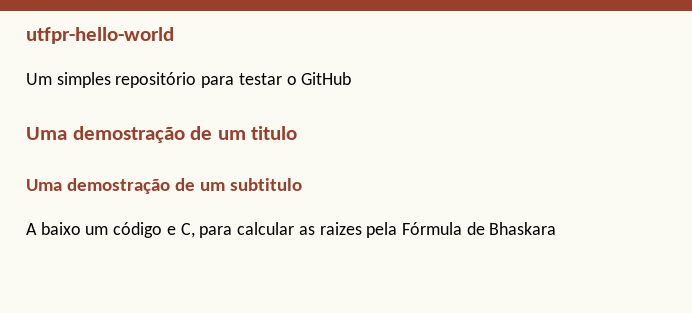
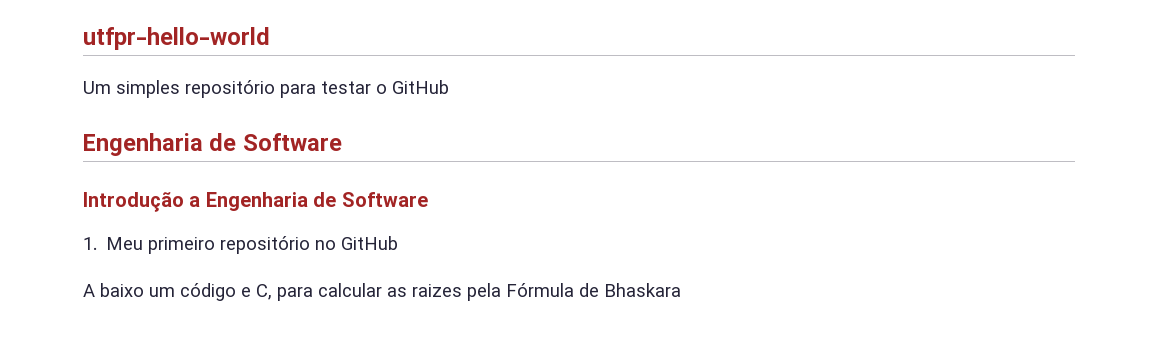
[26,126,298,143] [26,178,302,194] Uma demostração de um titulo // Uma demostração de um subtitulo -> [83,133,342,156] [83,192,428,212] [83,236,399,254] Engenharia de Software // Introdução a Engenharia de Software // 1. Meu primeiro repositório no GitHub

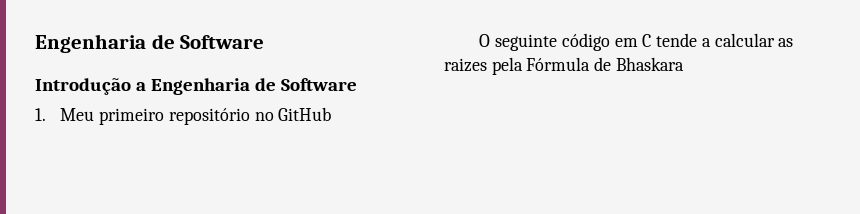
[83,27,270,50] [83,80,449,98] utfpr-hello-world // Um simples repositório para testar o GitHub // -> (35, 43) none
[83,283,313,301] A baixo um código e C, para -> [479,33,711,51] O seguinte código em C tende a

